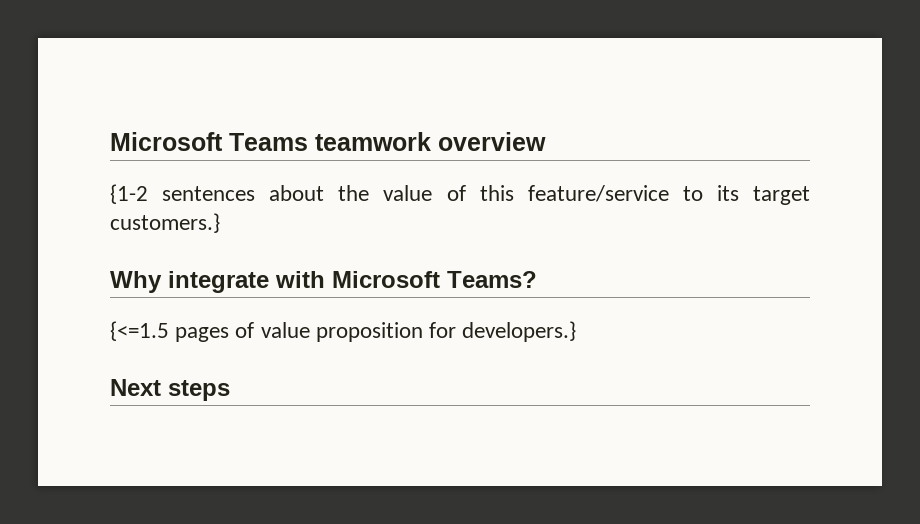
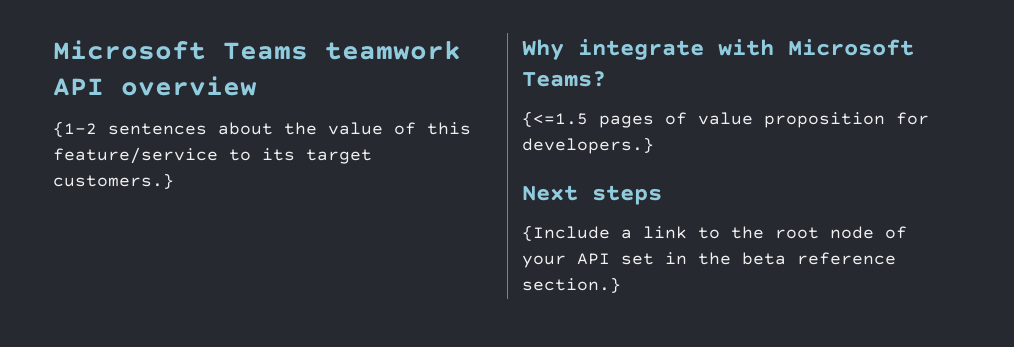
(431, 141) none -> [53,78,104,96] API
(230, 390) none -> [522,225,907,241] [522,252,896,268] [522,277,621,293] // {Include a link to the root node of your API set in the beta reference section.}

